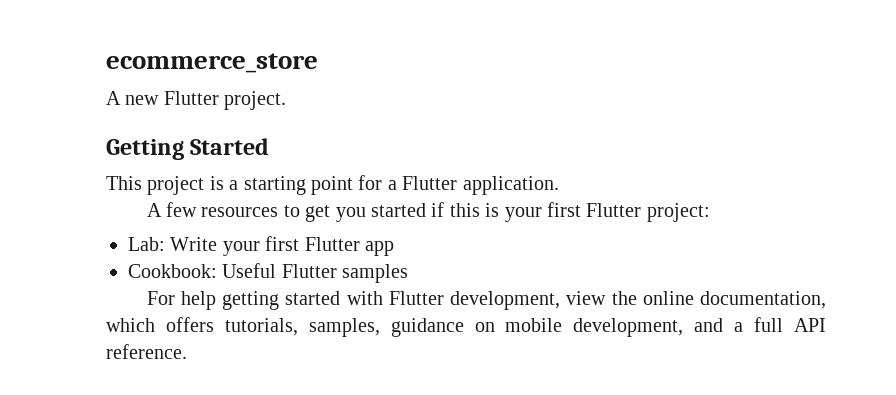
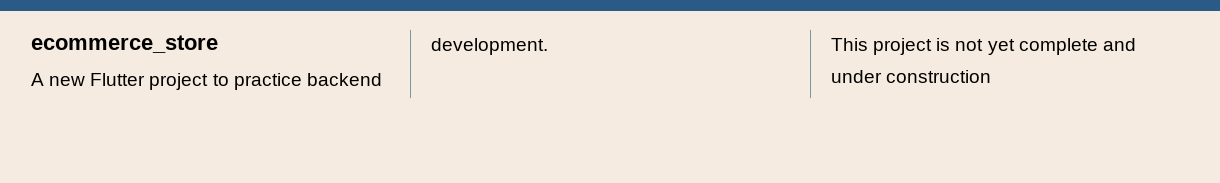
[224,91,287,110] [106,138,270,160] [106,175,559,195] [146,202,710,222] [128,236,394,256] [128,263,409,283] [146,291,826,310] [106,317,826,337] [106,344,187,359] project. // Getting Started // This project is a starting point for a Flutter application. // A few resources to get you started if this is your first Flutter project: // Lab: Write your first Flutter app // Cookbook: Useful Flutter samples // For help getting started with Flutter development, view the online documentation, which offers tutorials, samples, guidance on mobile development, and a full API reference. -> [149,73,382,90] [431,38,548,55] [831,38,1136,55] [831,70,992,83] project to practice backend development. // This project is not yet complete and under construction

